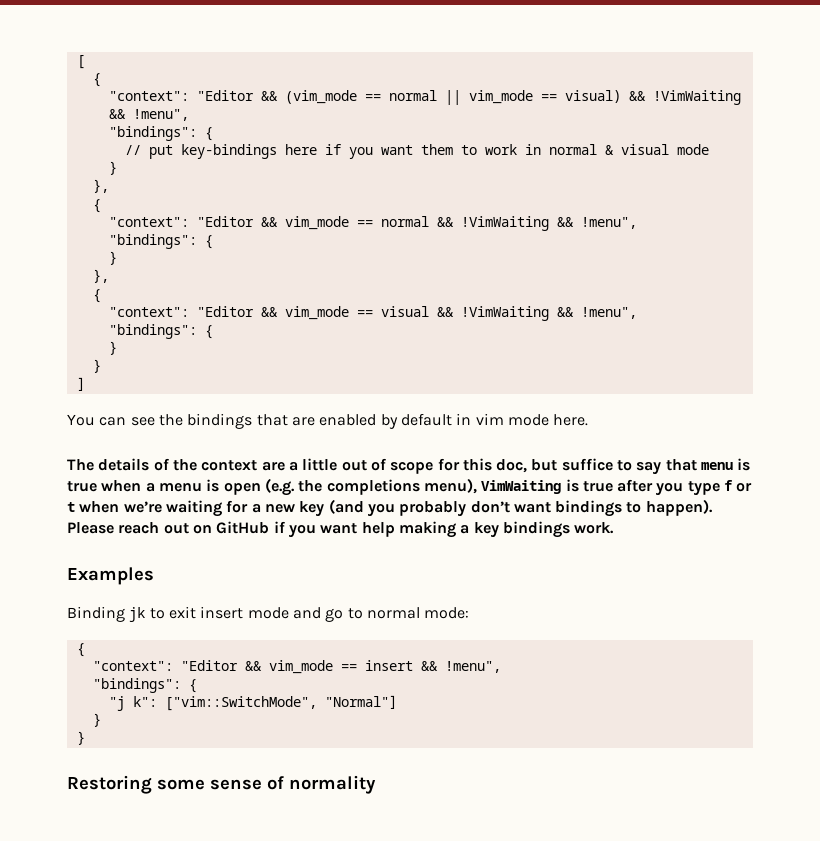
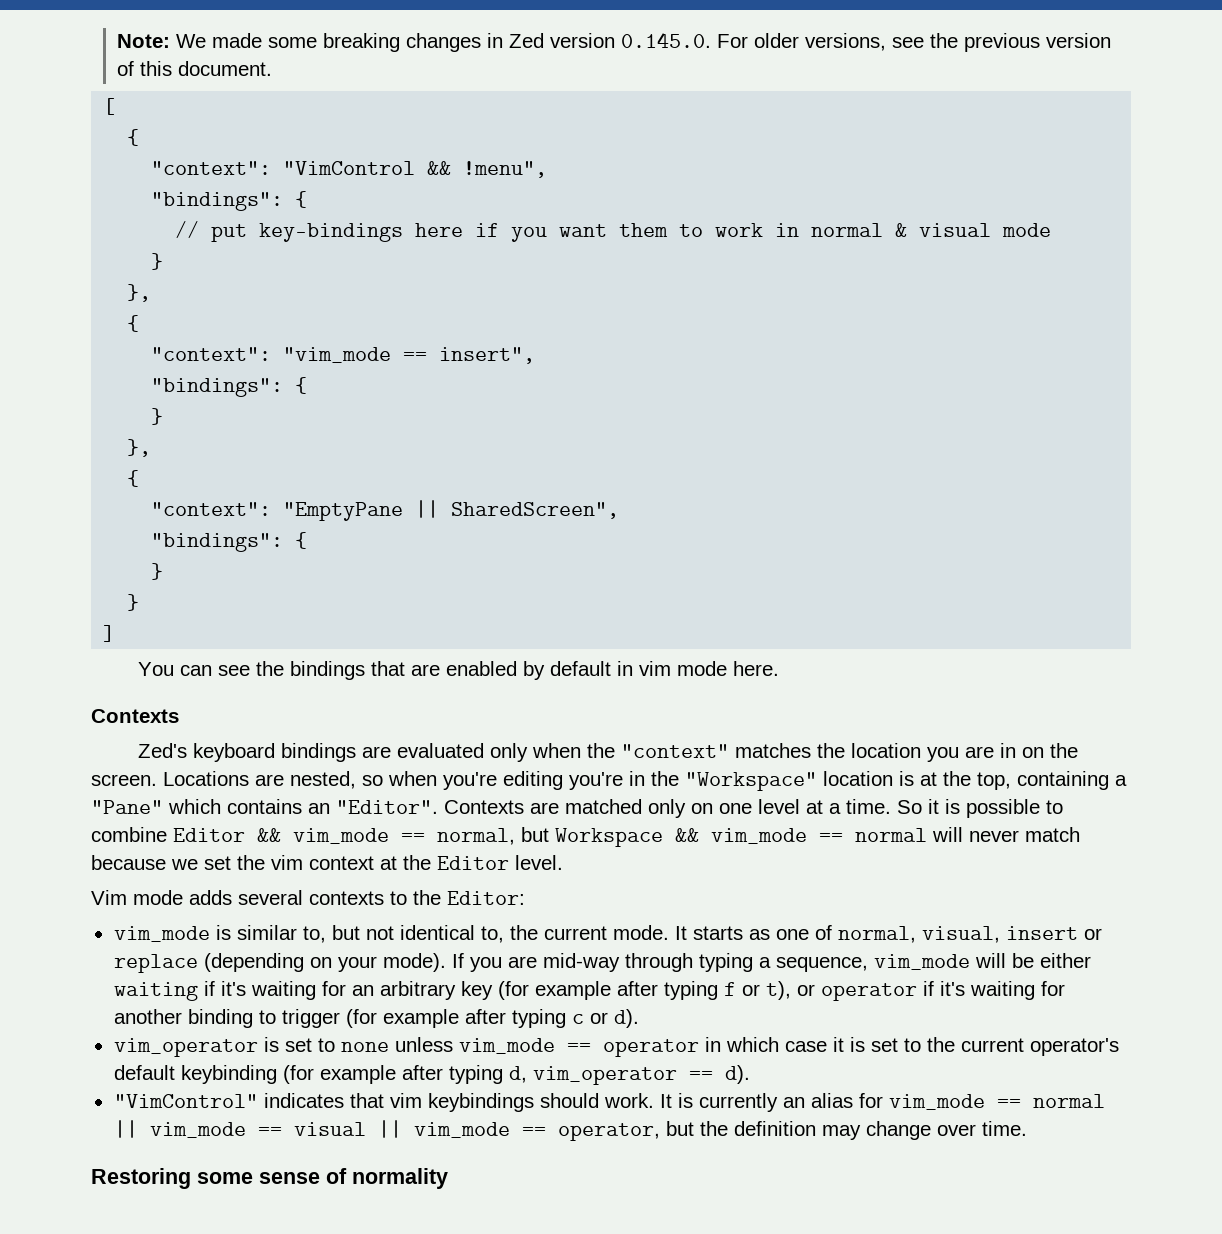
[76,55,85,69] [92,73,101,87] [108,90,741,105] [ // { // "context": "Editor && (vim_mode == normal || vim_mode == visual) && !VimWaiting -> [117,32,1112,52] [117,61,273,76] [103,98,116,115] [127,129,140,146] [151,161,416,175] Note: We made some breaking changes in Zed version 0.145.0. For older versions, see the previous version of this document. // [ // { // "context": "VimControl
[196,216,637,231] "Editor && vim_mode == normal && !VimWaiting && !menu", -> [283,347,536,364] "vim_mode == insert",
[196,306,637,321] "Editor && vim_mode == visual && !VimWaiting && !menu", -> [283,500,620,521] "EmptyPane || SharedScreen",
[67,458,751,475] [67,478,753,496] [67,499,713,517] [67,521,615,538] [67,567,154,585] [67,606,470,622] [76,643,85,657] [92,660,501,674] [92,678,197,693] [108,695,397,711] [92,713,101,727] [76,731,85,745] The details of the context are a little out of scope for this doc, but suffice to say that menu is true when a menu is open (e.g. the completions menu), VimWaiting is true after you type f or t when we’re waiting for a new key (and you probably don’t want bindings to happen). Please reach out on GitHub if you want help making a key bindings work. // Examples // Binding jk to exit insert mode and go to normal mode: // { // "context": "Editor && vim_mode == insert && !menu", // "bindings": { // "j k": ["vim::SwitchMode", "Normal"] // } // } -> [91,709,179,723] [138,743,1079,762] [91,771,1127,791] [91,799,1063,818] [91,827,1080,847] [91,855,563,870] [91,890,525,905] [113,925,1102,943] [113,953,1091,973] [113,981,1065,1001] [113,1009,639,1028] [113,1037,1119,1057] [113,1065,750,1085] [113,1093,1105,1112] [113,1120,1027,1141] Contexts // Zed's keyboard bindings are evaluated only when the "context" matches the location you are in on the screen. Locations are nested, so when you're editing you're in the "Workspace" location is at the top, containing a "Pane" which contains an "Editor". Contexts are matched only on one level at a time. So it is possible to combine Editor && vim_mode == normal, but Workspace && vim_mode == normal will never match because we set the vim context at the Editor level. // Vim mode adds several contexts to the Editor: // vim_mode is similar to, but not identical to, the current mode. It starts as one of normal, visual, insert or replace (depending on your mode). If you are mid-way through typing a sequence, vim_mode will be either waiting if it's waiting for an arbitrary key (for example after typing f or t), or operator if it's waiting for another binding to trigger (for example after typing c or d). // vim_operator is set to none unless vim_mode == operator in which case it is set to the current operator's default keybinding (for example after typing d, vim_operator == d). // "VimControl" indicates that vim keybindings should work. It is currently an alias for vim_mode == normal || vim_mode == visual || vim_mode == operator, but the definition may change over time.

